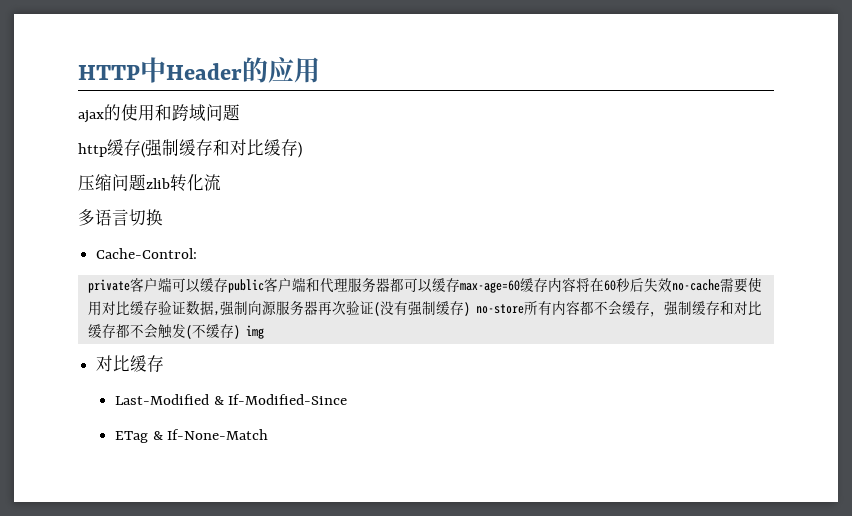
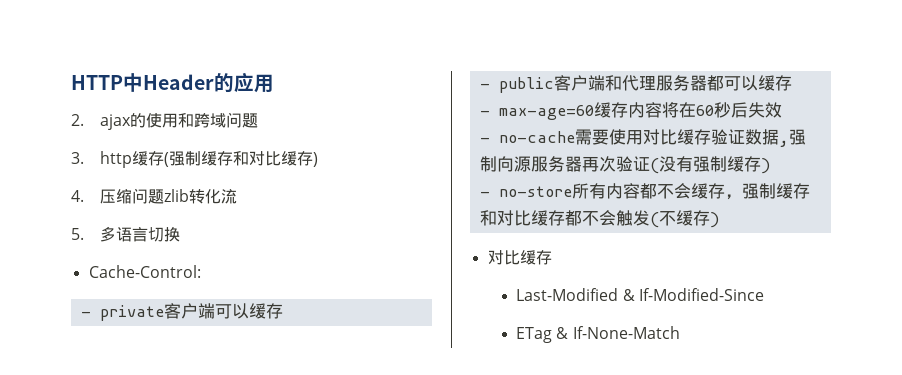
(320, 70) none -> [71,114,84,126] 2.
(240, 112) none -> [71,152,84,164] 3.
(302, 150) none -> [71,190,84,202] 4.
(221, 182) none -> [71,228,84,240] 5.
(198, 253) none -> [80,311,91,317] -
(228, 285) none -> [479,83,490,89] // -
(460, 285) none -> [479,110,490,116] // -
(672, 285) none -> [479,137,490,143] // -
(470, 309) none -> [479,191,490,197] // -
[245,325,264,339] img -> (719, 220) none

